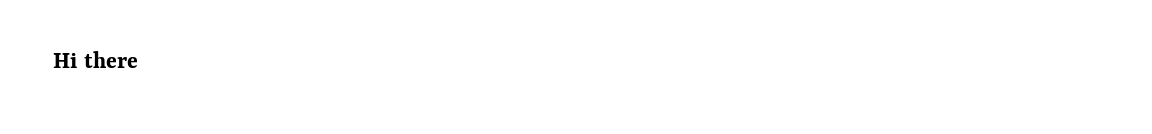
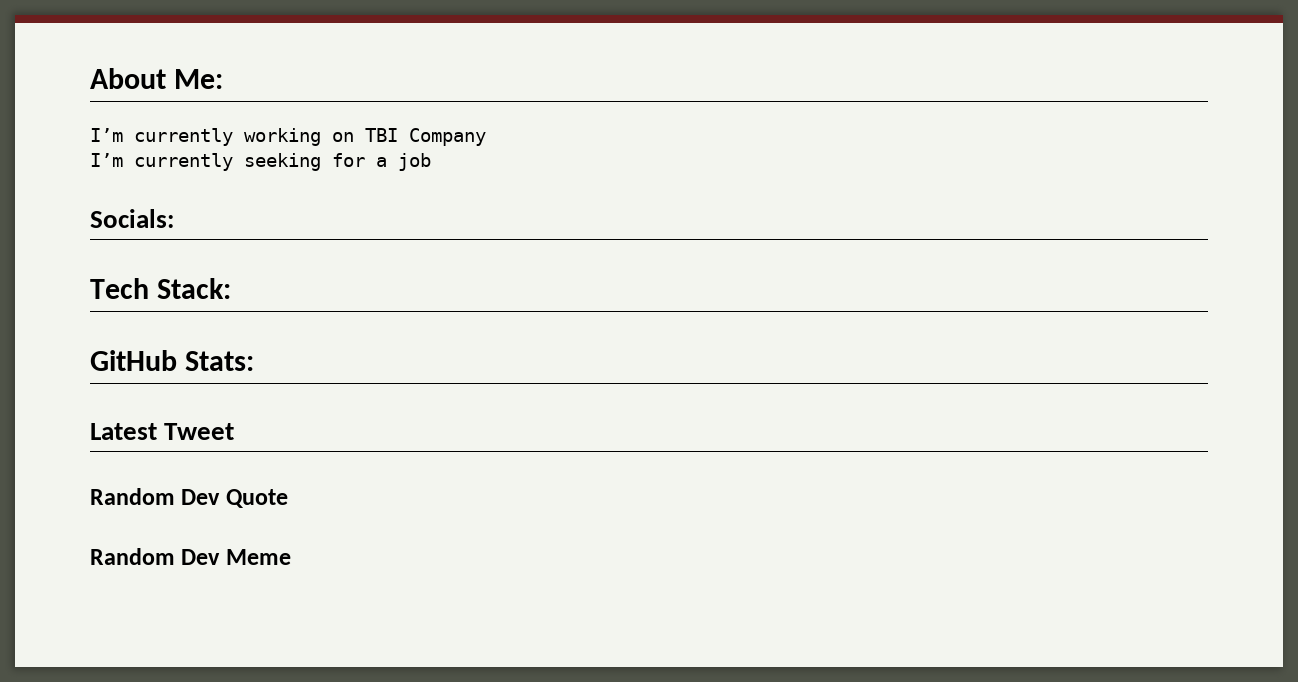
[53,51,138,68] Hi there -> [90,68,224,89] [90,128,486,146] [90,153,431,171] [90,209,174,228] [90,278,232,299] [90,350,255,371] [90,423,235,440] [90,488,288,508] [90,548,291,565] About Me: // I’m currently working on TBI Company // I’m currently seeking for a job // Socials: // Tech Stack: // GitHub Stats: // Latest Tweet // Random Dev Quote // Random Dev Meme

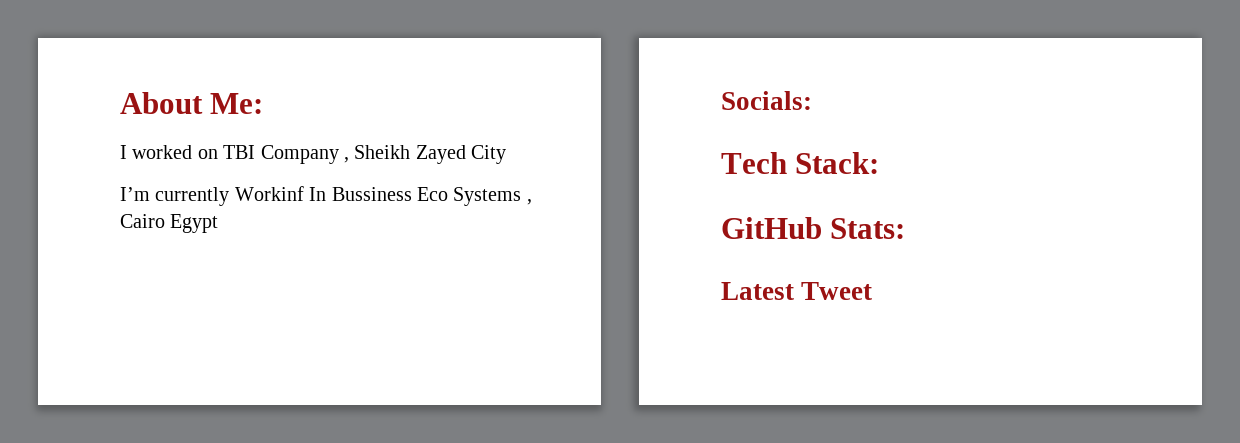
[90,128,321,146] I’m currently working -> [120,145,193,159] I worked
[90,153,431,171] // I’m currently seeking for a job -> [344,145,507,164] [120,186,532,206] [120,214,219,233] , Sheikh Zayed City // I’m currently Workinf In Bussiness Eco Systems , Cairo Egypt
[90,488,288,508] [90,548,291,565] // Random Dev Quote // Random Dev Meme -> (873, 291) none

